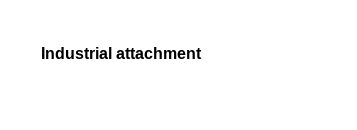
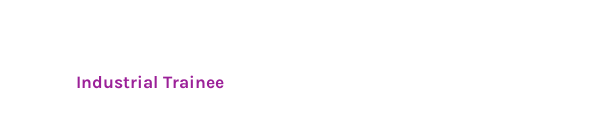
[116,47,203,59] attachment -> [162,75,224,89] Trainee

